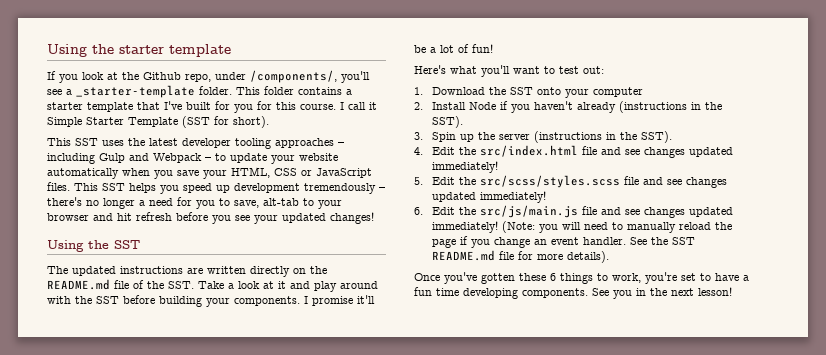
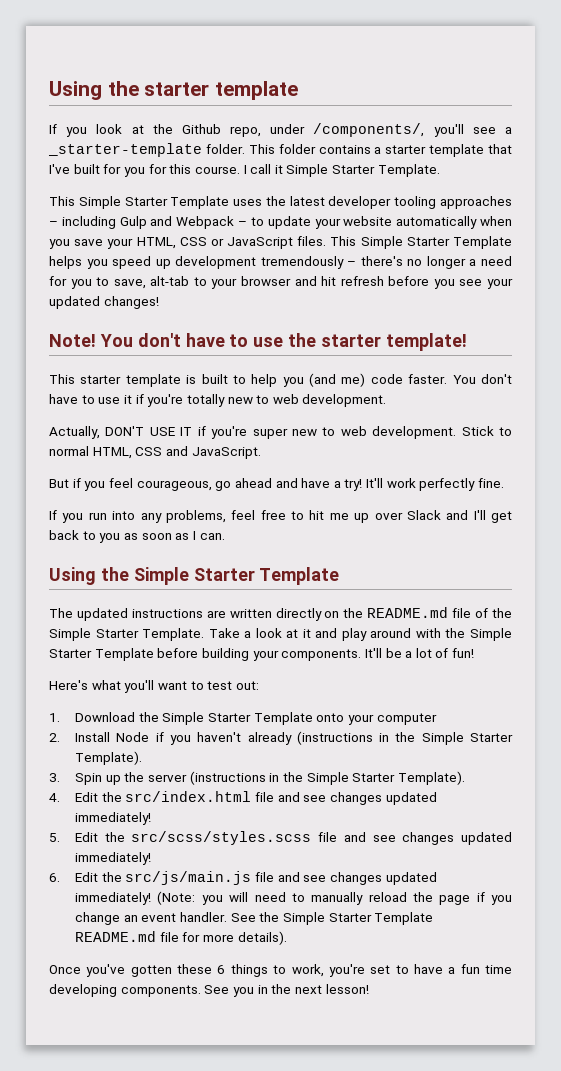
[128,116,269,128] [47,138,98,146] Template (SST for short). // This SST -> [377,164,440,177] [49,196,230,209] Template. // This Simple Starter Template
[102,183,125,191] SST -> [360,236,512,249] Simple Starter Template
[47,240,140,252] // Using the SST -> [49,333,467,351] [49,373,512,387] [49,394,387,407] [49,426,512,439] [49,446,261,459] [49,478,505,491] [49,510,512,523] [49,530,225,543] [49,567,340,585] // Note! You don't have to use the starter template! // This starter template is built to help you (and me) code faster. You don't have to use it if you're totally new to web development. // Actually, DON'T USE IT if you're super new to web development. Stick to normal HTML, CSS and JavaScript. // But if you feel courageous, go ahead and have a try! It'll work perfectly fine. // If you run into any problems, feel free to hit me up over Slack and I'll get back to you as soon as I can. // Using the Simple Starter Template
[168,281,194,289] SST. -> [49,628,205,641] Simple Starter Template.
[96,296,119,304] SST -> [470,628,513,641] [49,648,154,661] Simple Starter Template
[304,295,375,306] I promise it'll -> [364,648,382,658] It'll
[509,87,533,95] SST -> [162,712,313,725] Simple Starter Template
[431,116,463,128] SST). -> [421,732,513,745] [75,751,143,765] Simple Starter Template).
[640,131,672,143] SST). -> [306,771,465,785] Simple Starter Template).
[671,237,695,245] SST -> [282,912,434,925] Simple Starter Template

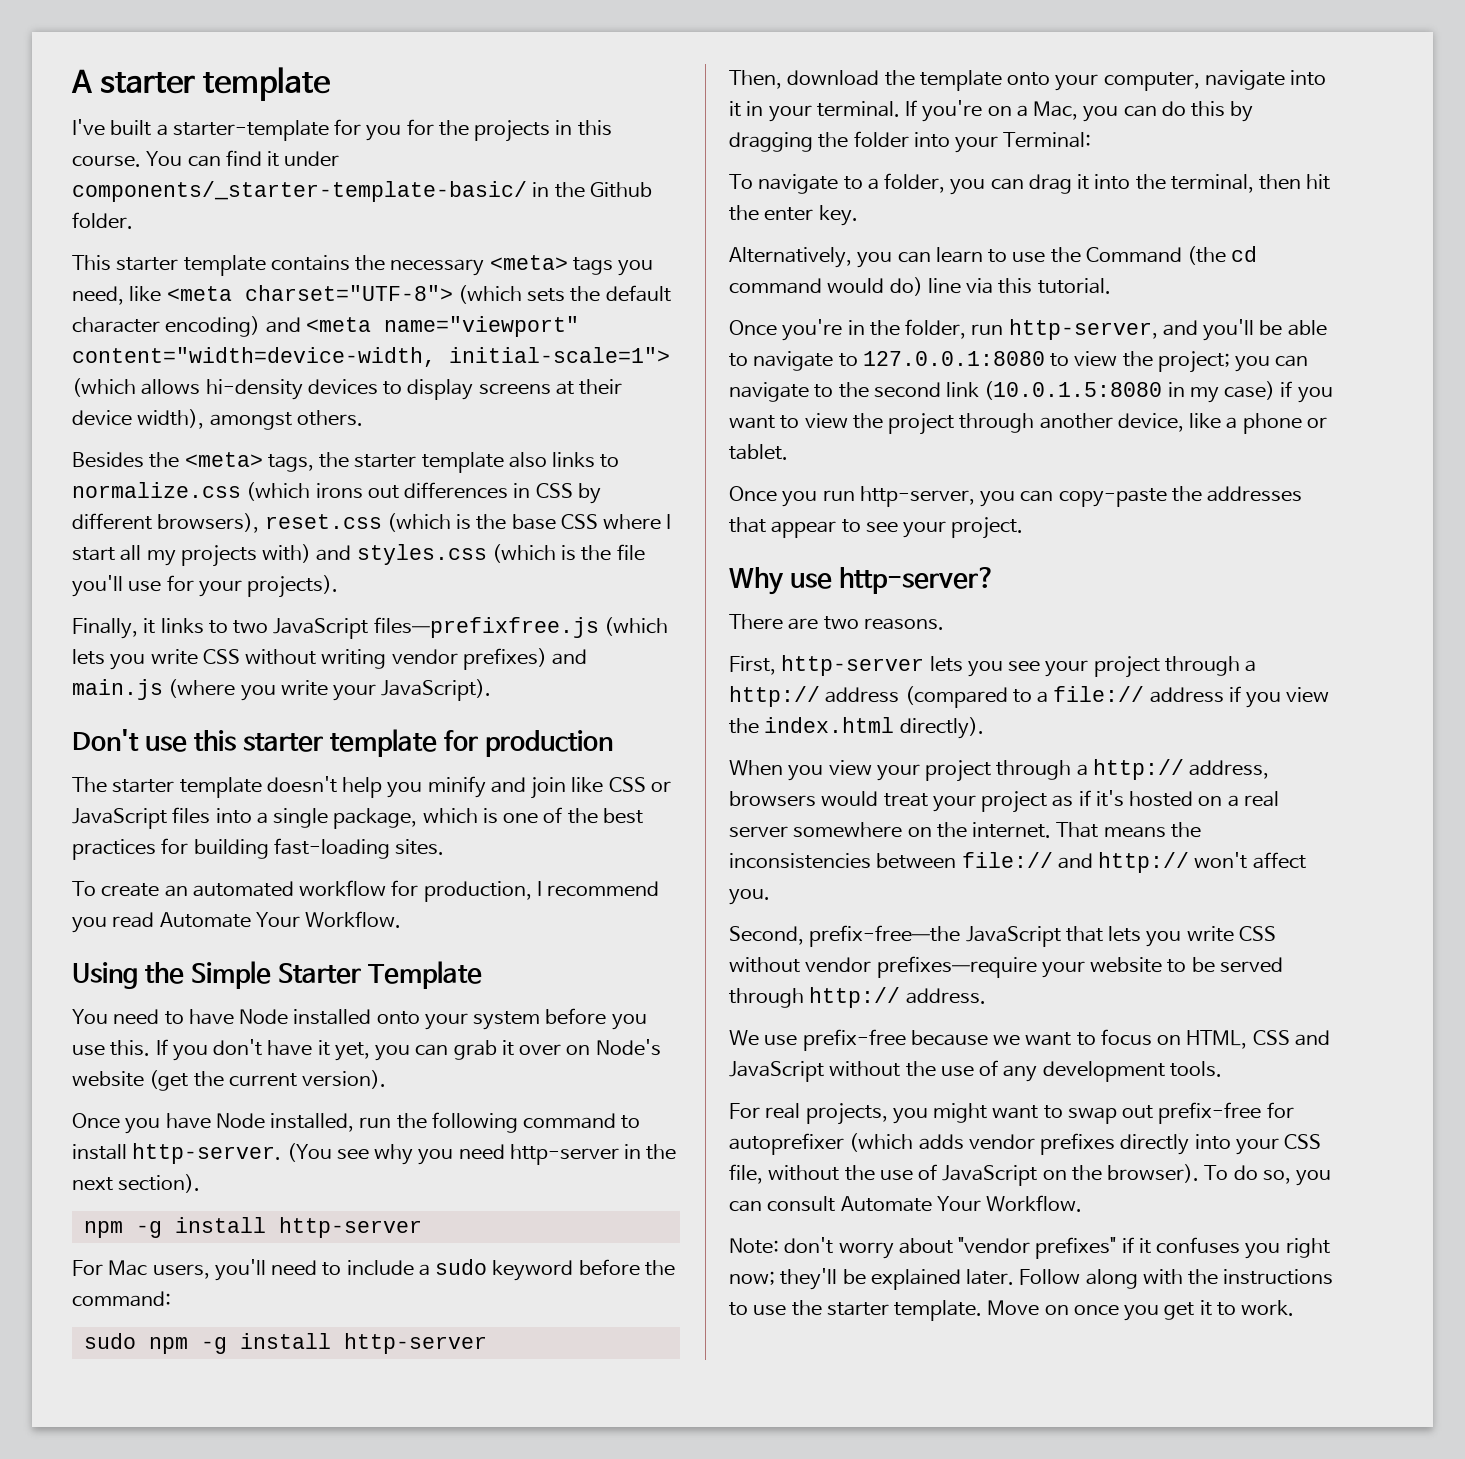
[49,81,139,100] Using the -> [71,69,93,93] A
[49,123,512,137] [48,143,512,157] [49,164,440,177] [49,196,512,209] [49,216,512,229] [49,236,512,249] [49,256,513,269] [49,276,513,289] [49,296,159,309] [49,333,467,351] [49,373,512,387] [49,394,387,407] [49,426,512,439] [49,446,261,459] [49,478,505,491] [49,510,512,523] [49,530,225,543] If you look at the Github repo, under /components/, you'll see a _starter-template folder. This folder contains a starter template that I've built for you for this course. I call it Simple Starter Template. // This Simple Starter Template uses the latest developer tooling approaches – including Gulp and Webpack – to update your website automatically when you save your HTML, CSS or JavaScript files. This Simple Starter Template helps you speed up development tremendously – there's no longer a need for you to save, alt-tab to your browser and hit refresh before you see your updated changes! // Note! You don't have to use the starter template! // This starter template is built to help you (and me) code faster. You don't have to use it if you're totally new to web development. // Actually, DON'T USE IT if you're super new to web development. Stick to normal HTML, CSS and JavaScript. // But if you feel courageous, go ahead and have a try! It'll work perfectly fine. // If you run into any problems, feel free to hit me up over Slack and I'll get back to you as soon as I can. -> [72,119,612,142] [72,150,340,167] [72,181,652,202] [72,212,133,229] [72,255,654,276] [72,285,671,305] [72,316,579,337] [72,347,670,367] [72,378,623,400] [72,409,363,430] [72,452,620,473] [72,482,601,504] [72,513,672,533] [72,544,645,567] [72,575,339,598] [72,617,668,639] [72,648,588,670] [72,679,492,701] [72,729,614,757] [72,776,671,799] [72,807,643,829] [72,838,445,860] [72,880,660,902] [72,911,402,933] I've built a starter-template for you for the projects in this course. You can find it under components/_starter-template-basic/ in the Github folder. // This starter template contains the necessary <meta> tags you need, like <meta charset="UTF-8"> (which sets the default character encoding) and <meta name="viewport" content="width=device-width, initial-scale=1"> (which allows hi-density devices to display screens at their device width), amongst others. // Besides the <meta> tags, the starter template also links to normalize.css (which irons out differences in CSS by different browsers), reset.css (which is the base CSS where I start all my projects with) and styles.css (which is the file you'll use for your projects). // Finally, it links to two JavaScript files—prefixfree.js (which lets you write CSS without writing vendor prefixes) and main.js (where you write your JavaScript). // Don't use this starter template for production // The starter template doesn't help you minify and join like CSS or JavaScript files into a single package, which is one of the best practices for building fast-loading sites. // To create an automated workflow for production, I recommend you read Automate Your Workflow.
[49,607,513,621] [49,628,513,641] [49,648,475,661] [49,680,259,693] [49,712,437,725] [49,731,513,745] [75,751,143,765] [49,771,465,785] [49,791,437,805] [75,812,152,825] [49,831,512,845] [75,852,152,865] [49,871,437,885] [75,891,512,905] [75,912,434,925] [75,931,287,945] [49,964,512,977] [49,984,369,997] The updated instructions are written directly on the README.md file of the Simple Starter Template. Take a look at it and play around with the Simple Starter Template before building your components. It'll be a lot of fun! // Here's what you'll want to test out: // 1. Download the Simple Starter Template onto your computer // 2. Install Node if you haven't already (instructions in the Simple Starter Template). // 3. Spin up the server (instructions in the Simple Starter Template). // 4. Edit the src/index.html file and see changes updated immediately! // 5. Edit the src/scss/styles.scss file and see changes updated immediately! // 6. Edit the src/js/main.js file and see changes updated immediately! (Note: you will need to manually reload the page if you change an event handler. See the Simple Starter Template README.md file for more details). // Once you've gotten these 6 things to work, you're set to have a fun time developing components. See you in the next lesson! -> [72,1008,647,1030] [72,1039,661,1061] [72,1070,387,1091] [72,1112,641,1134] [72,1143,677,1165] [72,1174,201,1193] [83,1217,422,1238] [72,1259,675,1281] [72,1291,171,1307] [83,1333,487,1354] [729,70,1327,91] [729,100,1254,122] [729,131,1092,153] [729,173,1331,195] [729,205,858,226] [729,246,1258,268] [729,277,1111,296] [729,319,1327,341] [729,351,1309,373] [729,381,1333,403] [729,413,1327,435] [729,444,788,460] [729,486,1303,507] [729,517,1024,539] [729,567,996,595] [729,614,944,630] [729,655,1257,678] [729,686,1330,708] [729,717,984,739] [729,759,1270,782] [729,790,1279,813] [729,822,1201,838] [729,852,1306,873] [729,889,770,905] [729,925,1276,947] [729,956,1283,978] [729,987,986,1008] [729,1029,1330,1051] [729,1060,1222,1082] [729,1102,1294,1125] [729,1133,1322,1155] [729,1164,1332,1186] [729,1195,1083,1212] [729,1237,1330,1259] [729,1268,1334,1290] [729,1300,1295,1321] You need to have Node installed onto your system before you use this. If you don't have it yet, you can grab it over on Node's website (get the current version). // Once you have Node installed, run the following command to install http-server. (You see why you need http-server in the next section). // npm -g install http-server // For Mac users, you'll need to include a sudo keyword before the command: // sudo npm -g install http-server // Then, download the template onto your computer, navigate into it in your terminal. If you're on a Mac, you can do this by dragging the folder into your Terminal: // To navigate to a folder, you can drag it into the terminal, then hit the enter key. // Alternatively, you can learn to use the Command (the cd command would do) line via this tutorial. // Once you're in the folder, run http-server, and you'll be able to navigate to 127.0.0.1:8080 to view the project; you can navigate to the second link (10.0.1.5:8080 in my case) if you want to view the project through another device, like a phone or tablet. // Once you run http-server, you can copy-paste the addresses that appear to see your project. // Why use http-server? // There are two reasons. // First, http-server lets you see your project through a http:// address (compared to a file:// address if you view the index.html directly). // When you view your project through a http:// address, browsers would treat your project as if it's hosted on a real server somewhere on the internet. That means the inconsistencies between file:// and http:// won't affect you. // Second, prefix-free—the JavaScript that lets you write CSS without vendor prefixes—require your website to be served through http:// address. // We use prefix-free because we want to focus on HTML, CSS and JavaScript without the use of any development tools. // For real projects, you might want to swap out prefix-free for autoprefixer (which adds vendor prefixes directly into your CSS file, without the use of JavaScript on the browser). To do so, you can consult Automate Your Workflow. // Note: don't worry about "vendor prefixes" if it confuses you right now; they'll be explained later. Follow along with the instructions to use the starter template. Move on once you get it to work.

